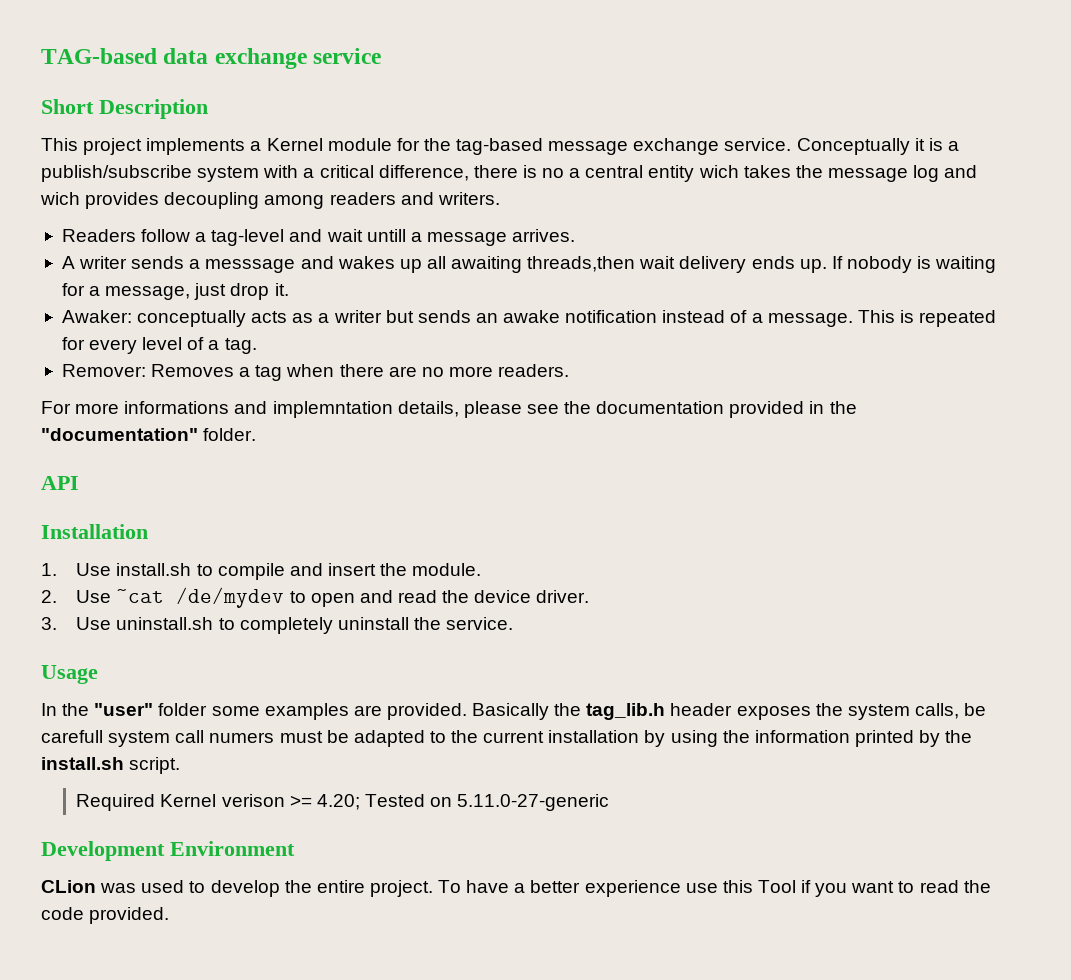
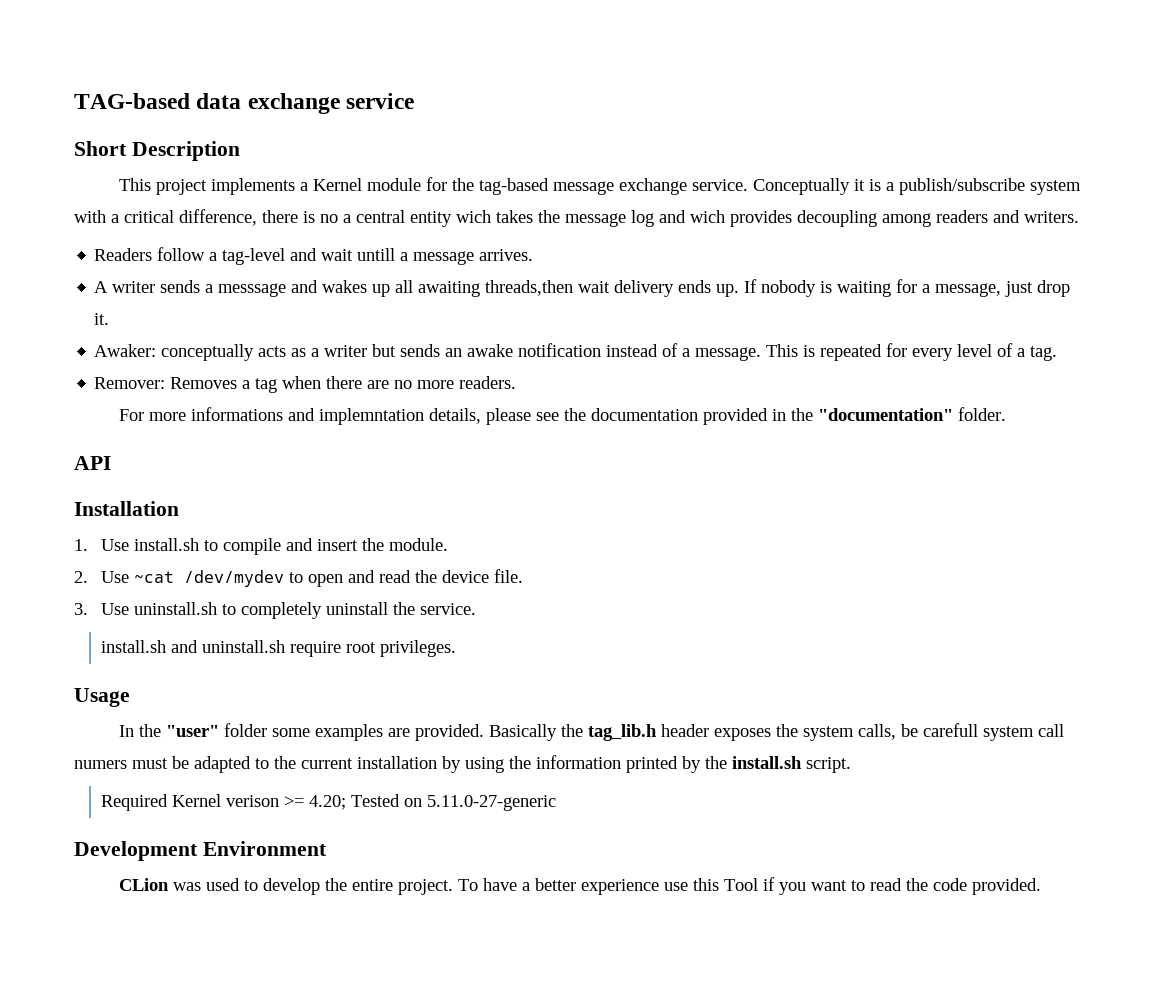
[176,587,285,608] /de/mydev -> [184,570,285,587] /dev/mydev
[536,590,590,603] driver. -> [494,569,524,583] file.
(514, 623) none -> [101,640,457,657] // install.sh and uninstall.sh require root privileges.

